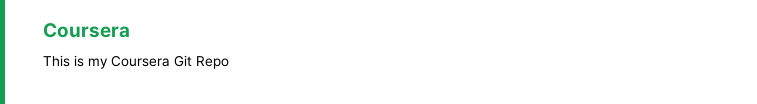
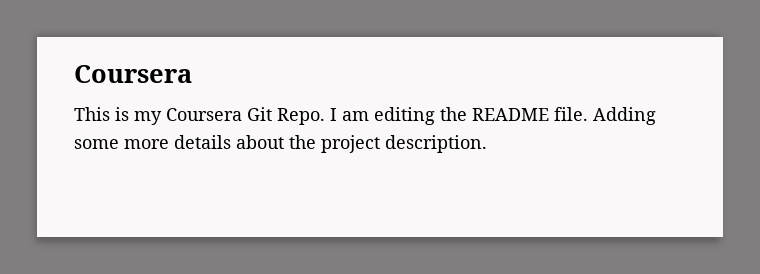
[196,56,229,69] Repo -> [277,107,656,125] [74,135,487,153] Repo. I am editing the README file. Adding some more details about the project description.

